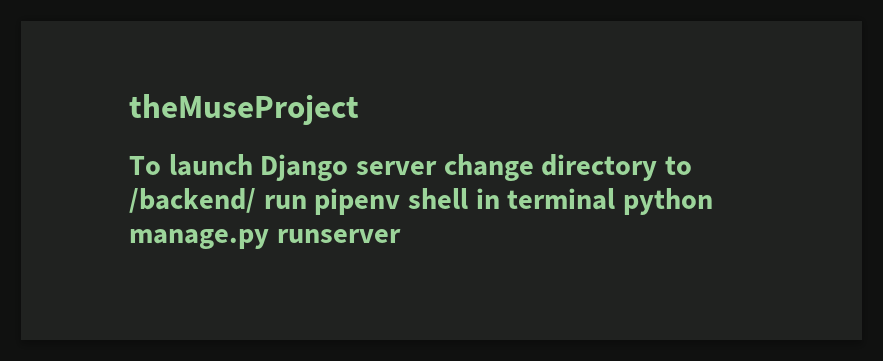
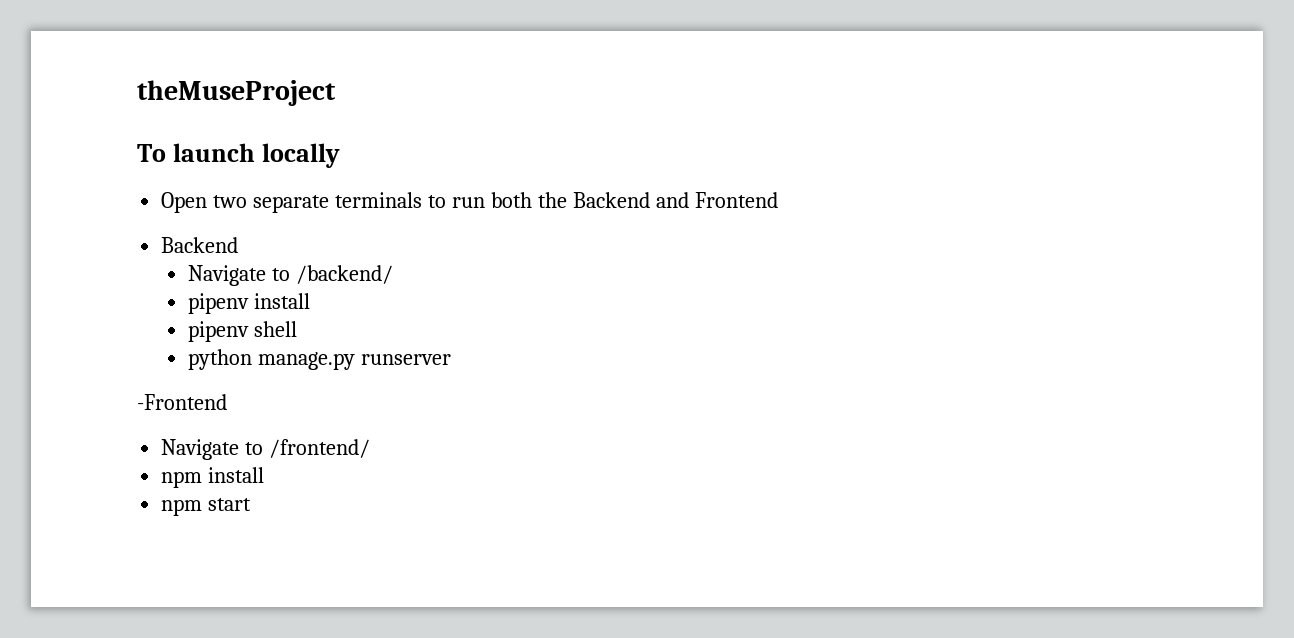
[260,154,658,181] Django server change directory -> [261,143,340,168] [161,192,778,213] [161,237,239,253] [188,265,267,286] locally // Open two separate terminals to run both the Backend and Frontend // Backend // Navigate
[263,195,307,209] run -> [188,293,311,314] // pipenv install //
[475,188,616,210] in terminal -> (298, 329) //
(401, 236) none -> [137,394,227,410] [161,439,371,460] [161,467,265,488] [161,498,252,516] // -Frontend // Navigate to /frontend/ // npm install // npm start

